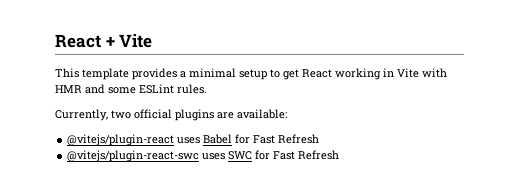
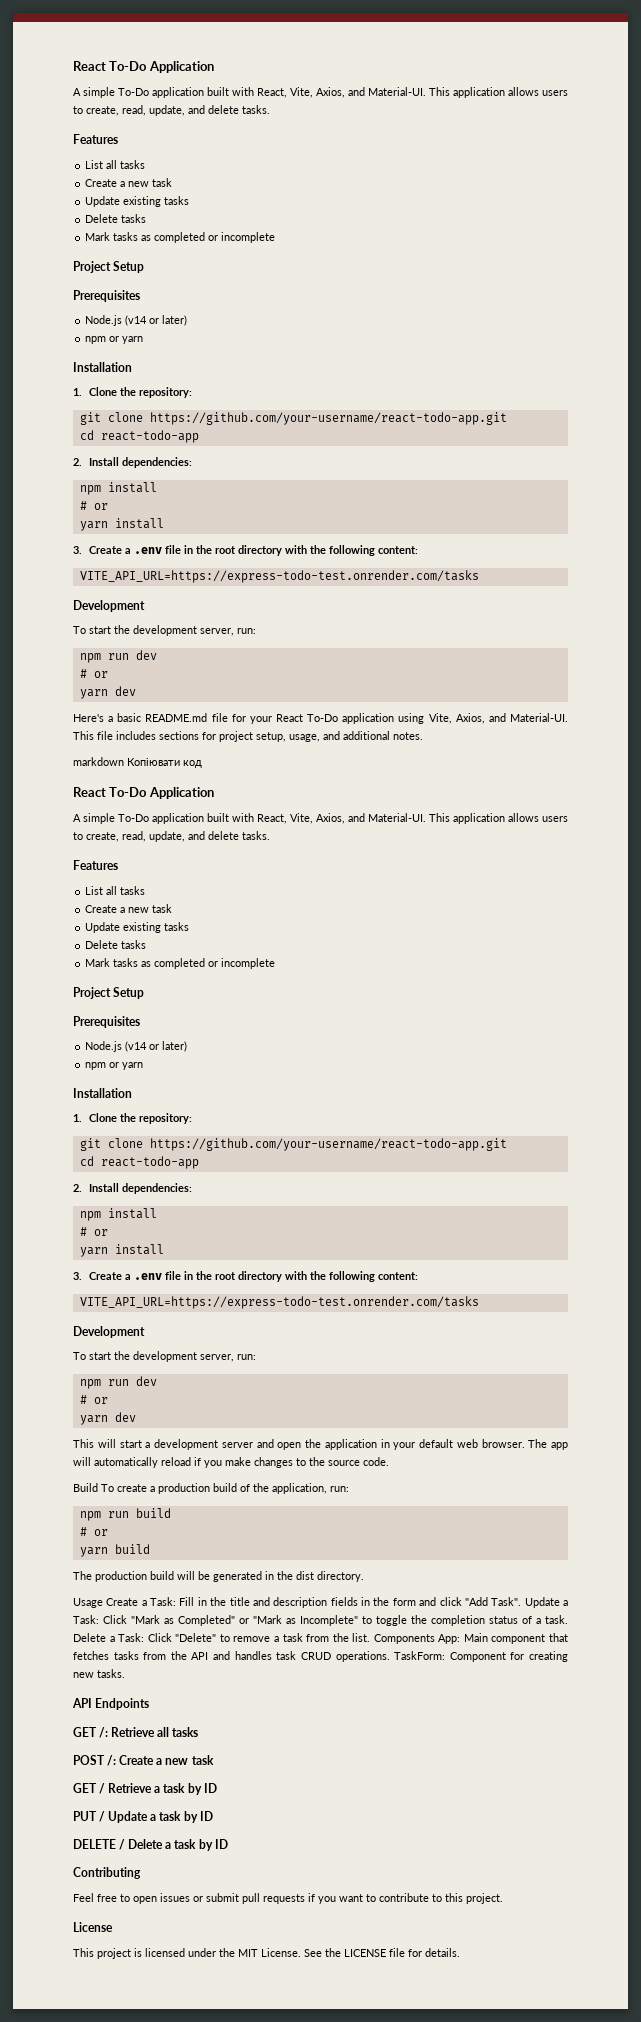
[55,34,153,48] [55,68,447,80] [55,84,207,94] [55,109,287,121] [67,134,320,146] [67,150,340,162] React + Vite // This template provides a minimal setup to get React working in Vite with HMR and some ESLint rules. // Currently, two official plugins are available: // @vitejs/plugin-react uses Babel for Fast Refresh // @vitejs/plugin-react-swc uses SWC for Fast Refresh -> [73,61,214,73] [73,87,568,98] [73,105,270,116] [73,134,118,144] [85,160,146,169] [85,178,173,187] [85,196,190,207] [85,214,147,223] [85,232,276,243] [73,261,145,273] [73,290,140,302] [85,315,188,326] [85,336,144,344] [73,362,132,372] [73,387,193,398] [79,412,507,425] [79,430,199,443] [73,457,193,468] [79,482,157,495] [79,501,108,510] [79,518,164,531] [73,545,419,556] [79,570,479,583] [73,600,145,612] [73,625,256,636] [79,650,157,663] [79,669,108,678] [79,686,136,699] [73,713,569,724] [73,731,423,742] [73,757,202,768] [73,787,214,799] [73,813,568,824] [73,831,270,842] [73,860,118,870] [85,886,146,895] [85,904,173,913] [85,922,190,933] [85,940,147,949] [85,958,276,969] [73,987,145,999] [73,1016,140,1028] [85,1041,188,1052] [85,1062,144,1070] [73,1088,132,1098] [73,1113,193,1124] [79,1138,507,1151] [79,1156,199,1169] [73,1183,193,1194] [79,1208,157,1221] [79,1227,108,1236] [79,1244,164,1257] [73,1271,419,1282] [79,1296,479,1309] [73,1326,145,1338] [73,1351,256,1362] [79,1376,157,1389] [79,1395,108,1404] [79,1412,136,1425] [73,1439,568,1450] [73,1457,389,1468] [73,1483,349,1494] [79,1508,171,1521] [79,1527,108,1536] [79,1544,150,1557] [73,1571,364,1582] [73,1597,568,1608] [73,1615,568,1626] [73,1633,568,1644] [73,1651,569,1662] [73,1669,125,1678] [72,1698,150,1710] [73,1727,199,1738] [73,1755,214,1766] [73,1783,217,1795] [73,1811,213,1823] [73,1839,228,1851] [73,1867,141,1879] [73,1893,503,1904] [73,1922,113,1932] [73,1948,460,1959] React To-Do Application // A simple To-Do application built with React, Vite, Axios, and Material-UI. This application allows users to create, read, update, and delete tasks. // Features // List all tasks // Create a new task // Update existing tasks // Delete tasks // Mark tasks as completed or incomplete // Project Setup // Prerequisites // Node.js (v14 or later) // npm or yarn // Installation // 1. Clone the repository: // git clone https://github.com/your-username/react-todo-app.git // cd react-todo-app // 2. Install dependencies: // npm install // # or // yarn install // 3. Create a .env file in the root directory with the following content: // VITE_API_URL=https://express-todo-test.onrender.com/tasks // Development // To start the development server, run: // npm run dev // # or // yarn dev // Here's a basic README.md file for your React To-Do application using Vite, Axios, and Material-UI. This file includes sections for project setup, usage, and additional notes. // markdown Копіювати код // React To-Do Application // A simple To-Do application built with React, Vite, Axios, and Material-UI. This application allows users to create, read, update, and delete tasks. // Features // List all tasks // Create a new task // Update existing tasks // Delete tasks // Mark tasks as completed or incomplete // Project Setup // Prerequisites // Node.js (v14 or later) // npm or yarn // Installation // 1. Clone the repository: // git clone https://github.com/your-username/react-todo-app.git // cd react-todo-app // 2. Install dependencies: // npm install // # or // yarn install // 3. Create a .env file in the root directory with the following content: // VITE_API_URL=https://express-todo-test.onrender.com/tasks // Development // To start the development server, run: // npm run dev // # or // yarn dev // This will start a development server and open the application in your default web browser. The app will automatically reload if you make changes to the source code. // Build To create a production build of the application, run: // npm run build // # or // yarn build // The production build will be generated in the dist directory. // Usage Create a Task: Fill in the title and description fields in the form and click "Add Task". Update a Task: Click "Mark as Completed" or "Mark as Incomplete" to toggle the completion status of a task. Delete a Task: Click "Delete" to remove a task from the list. Components App: Main component that fetches tasks from the API and handles task CRUD operations. TaskForm: Component for creating new tasks. // API Endpoints // GET /: Retrieve all tasks // POST /: Create a new task // GET / Retrieve a task by ID // PUT / Update a task by ID // DELETE / Delete a task by ID // Contributing // Feel free to open issues or submit pull requests if you want to contribute to this project. // License // This project is licensed under the MIT License. See the LICENSE file for details.

